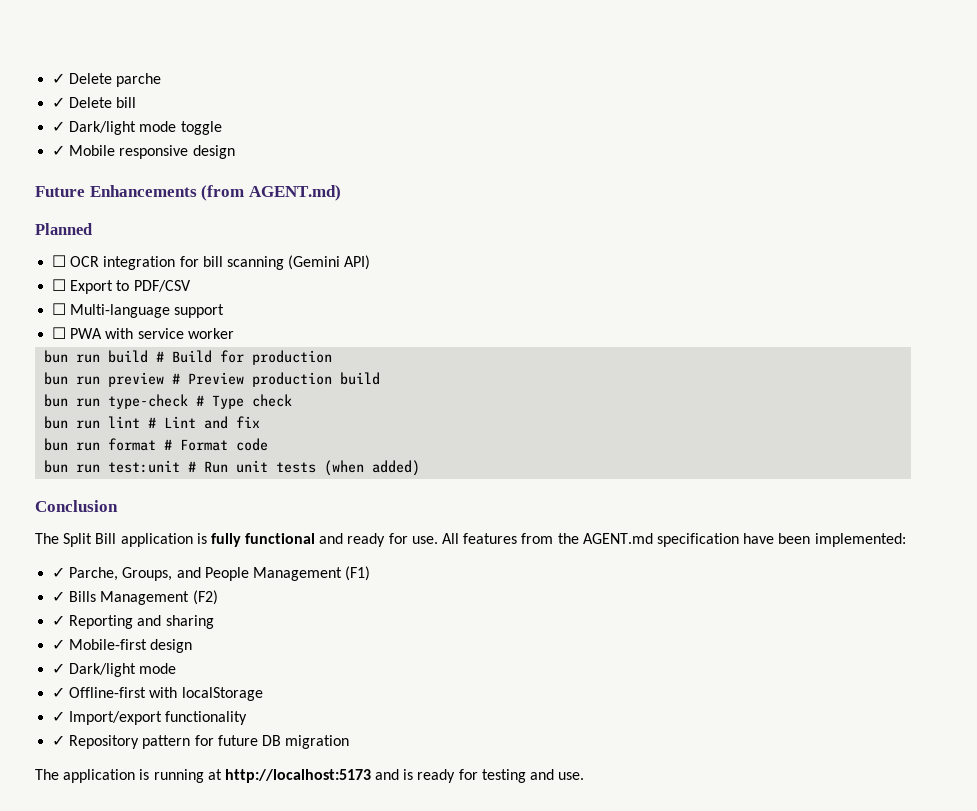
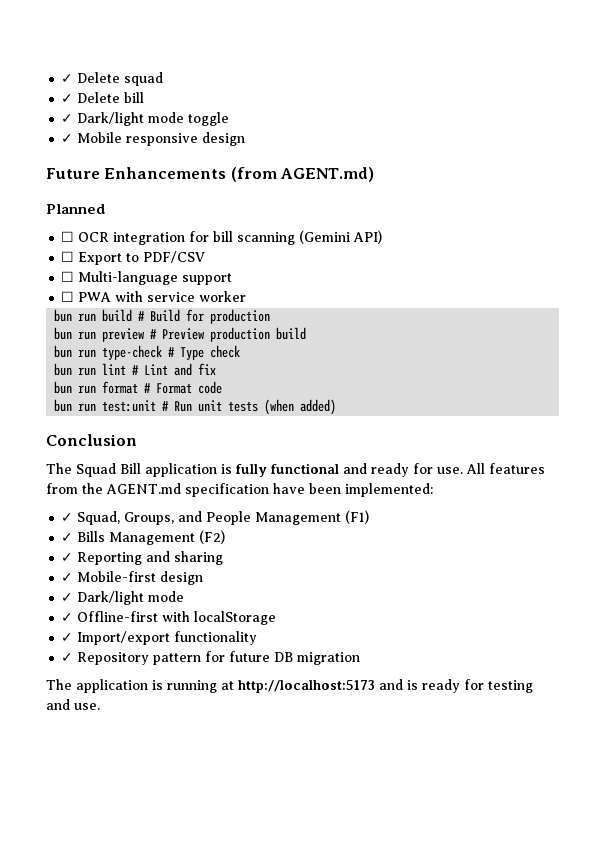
[52,73,162,87] ✓ Delete parche -> [61,72,164,86] ✓ Delete squad
[63,533,93,547] Split -> [76,463,116,477] Squad
[69,567,119,581] Parche, -> [77,511,121,525] Squad,

